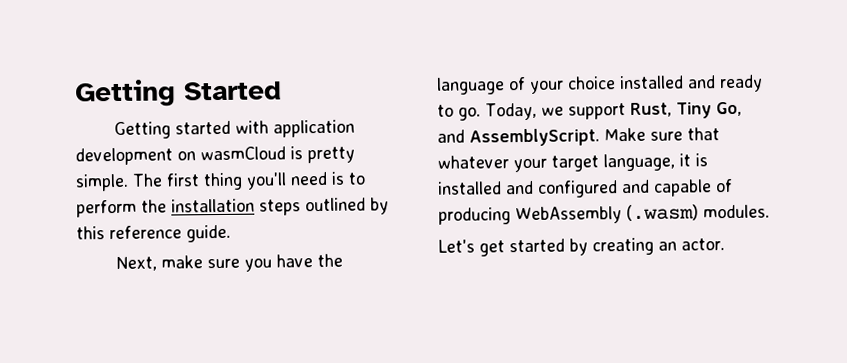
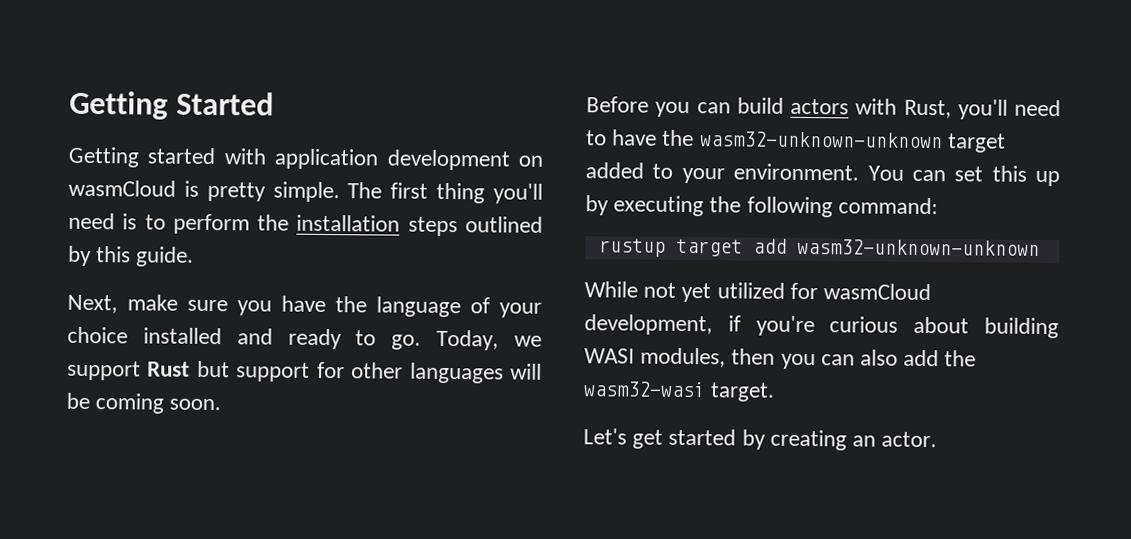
[109,225,182,240] reference -> (132, 254) none
[629,101,742,119] [437,127,720,147] [437,153,708,173] [438,178,733,198] [438,204,770,225] Rust, Tiny Go, and AssemblyScript. Make sure that whatever your target language, it is installed and configured and capable of producing WebAssembly (.wasm) modules. -> [147,360,542,384] [66,392,222,414] [586,96,1061,120] [586,129,1006,153] [585,162,1060,187] [585,195,938,218] [598,238,1040,257] [584,281,932,303] [584,314,1059,339] [584,347,977,370] [583,381,776,402] Rust but support for other languages will be coming soon. // Before you can build actors with Rust, you'll need to have the wasm32-unknown-unknown target added to your environment. You can set this up by executing the following command: // rustup target add wasm32-unknown-unknown // While not yet utilized for wasmCloud development, if you're curious about building WASI modules, then you can also add the wasm32-wasi target.

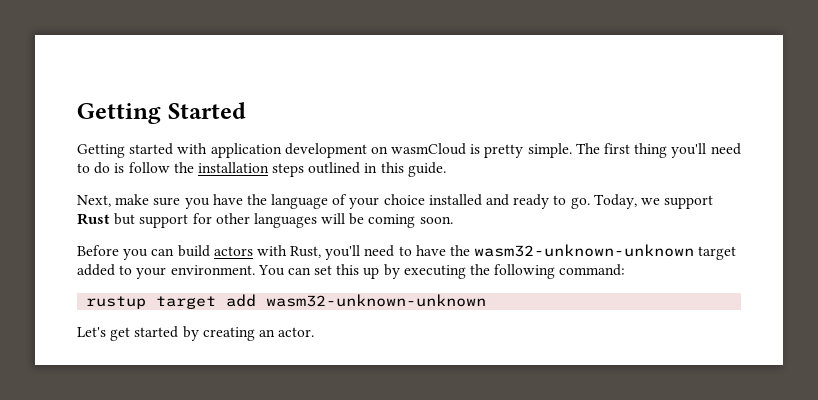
[122,213,250,235] is to perform -> [77,162,170,174] to do is follow
[68,245,92,267] by -> [364,163,378,173] in
[584,281,932,303] [584,314,1059,339] [584,347,977,370] [583,381,776,402] // While not yet utilized for wasmCloud development, if you're curious about building WASI modules, then you can also add the wasm32-wasi target. -> (487, 300) none

